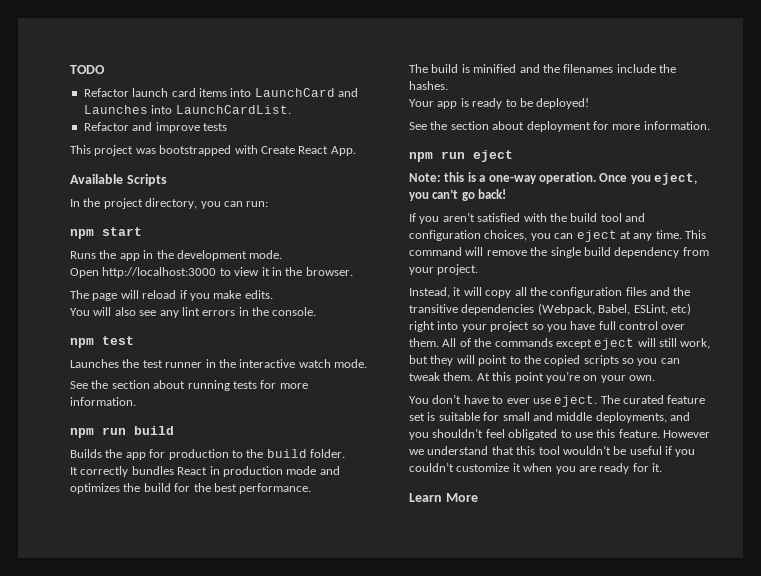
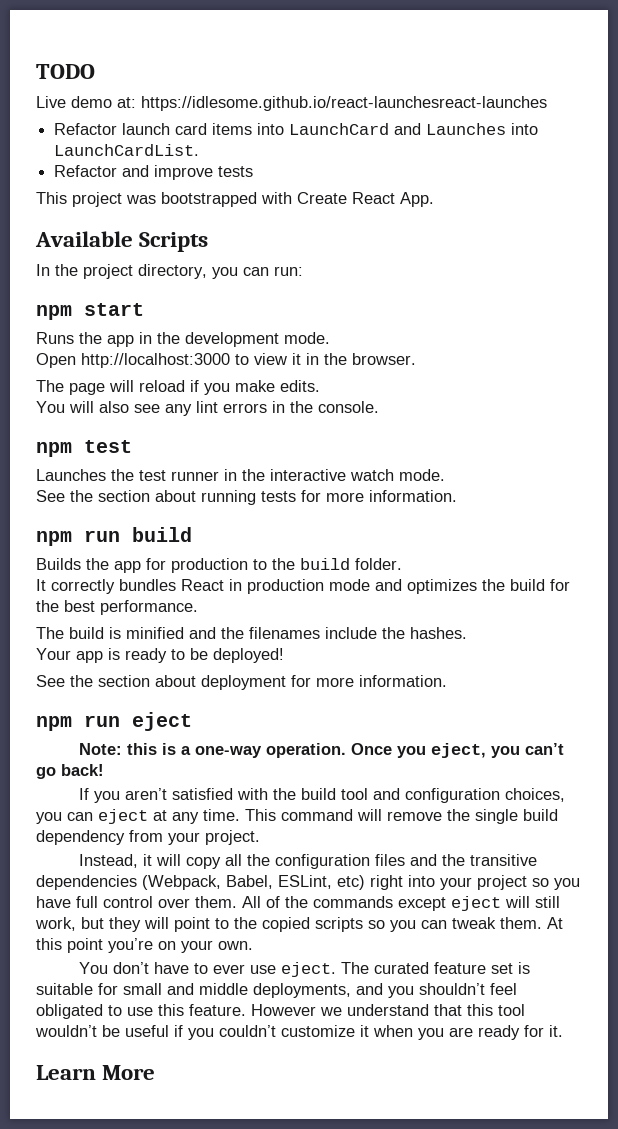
(105, 69) none -> [36,96,547,111] // Live demo at: https://idlesome.github.io/react-launchesreact-launches

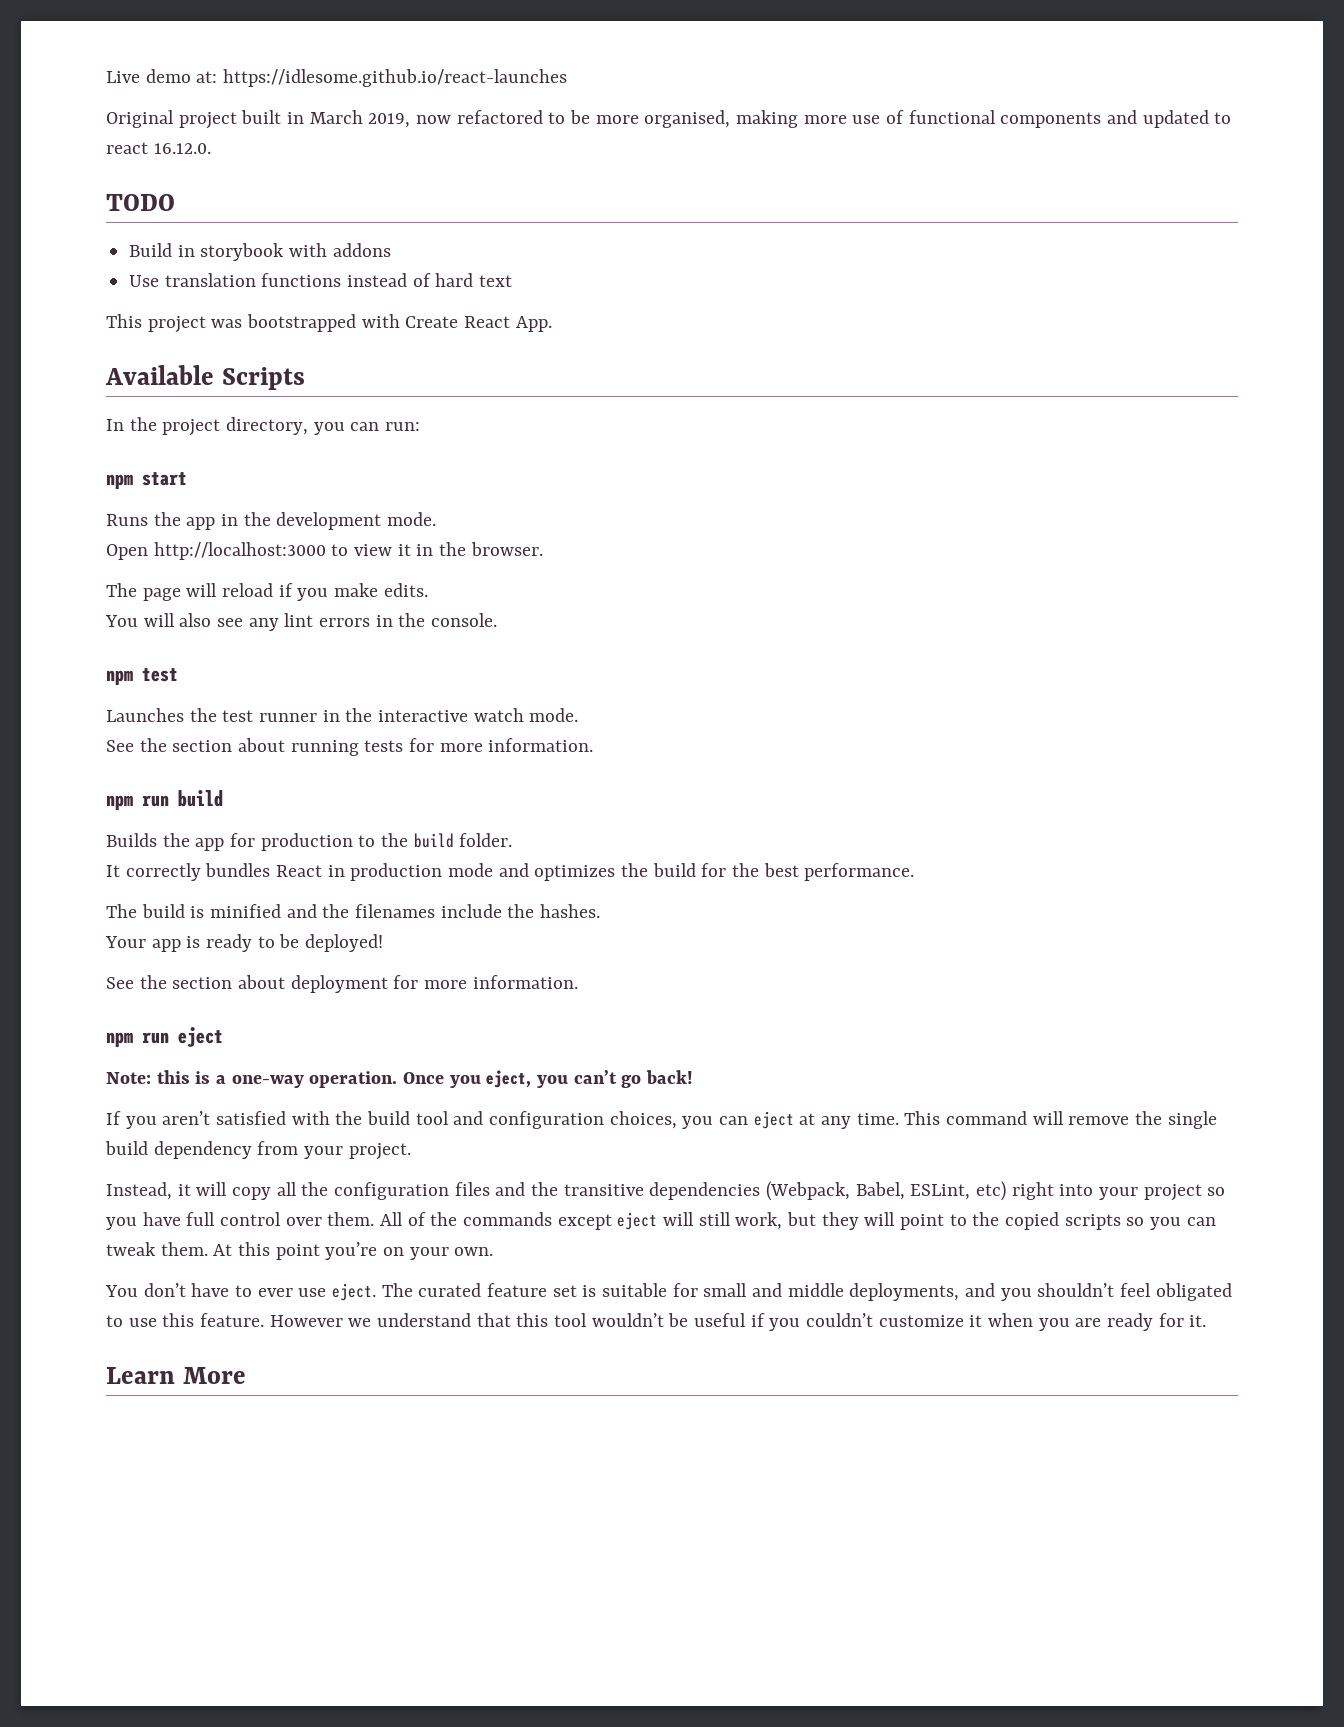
[36,64,95,79] TODO // -> (106, 77) none
[141,96,547,111] [54,123,539,135] [54,144,200,156] [54,165,254,180] https://idlesome.github.io/react-launchesreact-launches // Refactor launch card items into LaunchCard and Launches into LaunchCardList. // Refactor and improve tests -> [223,69,568,87] [106,110,1232,129] [106,142,211,154] [106,194,175,211] [129,243,391,261] [129,273,513,287] https://idlesome.github.io/react-launches // Original project built in March 2019, now refactored to be more organised, making more use of functional components and updated to react 16.12.0. // TODO // Build in storybook with addons // Use translation functions instead of hard text

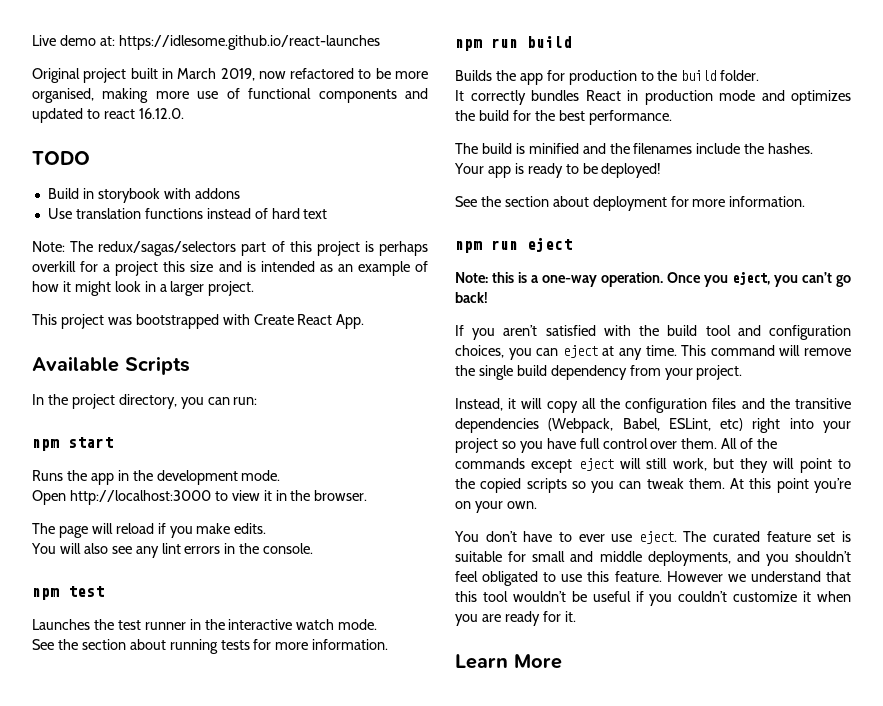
(513, 281) none -> [32,241,428,256] [32,261,428,276] [32,281,255,296] // Note: The redux/sagas/selectors part of this project is perhaps overkill for a project this size and is intended as an example of how it might look in a larger project.

